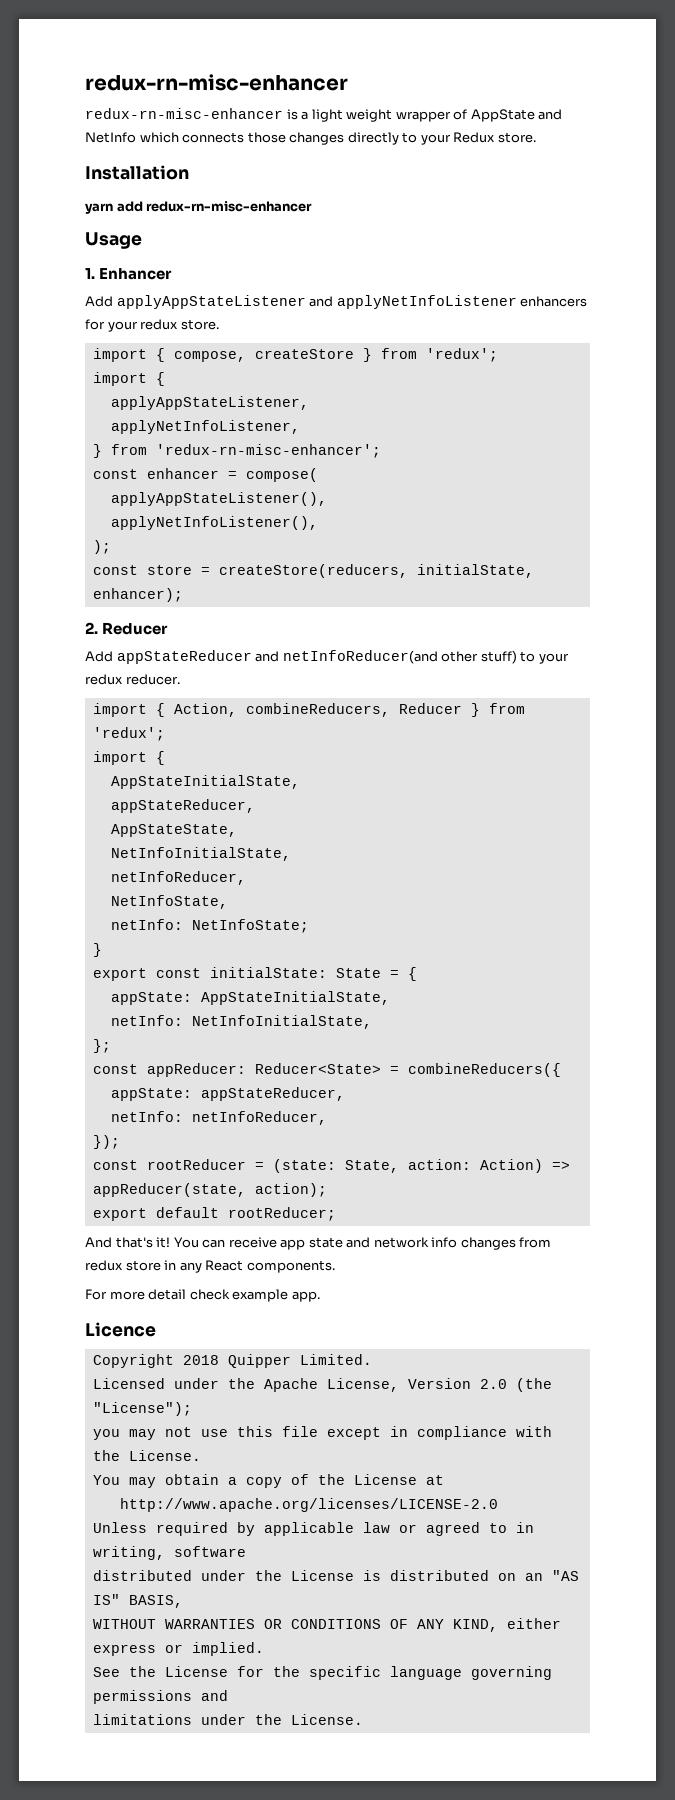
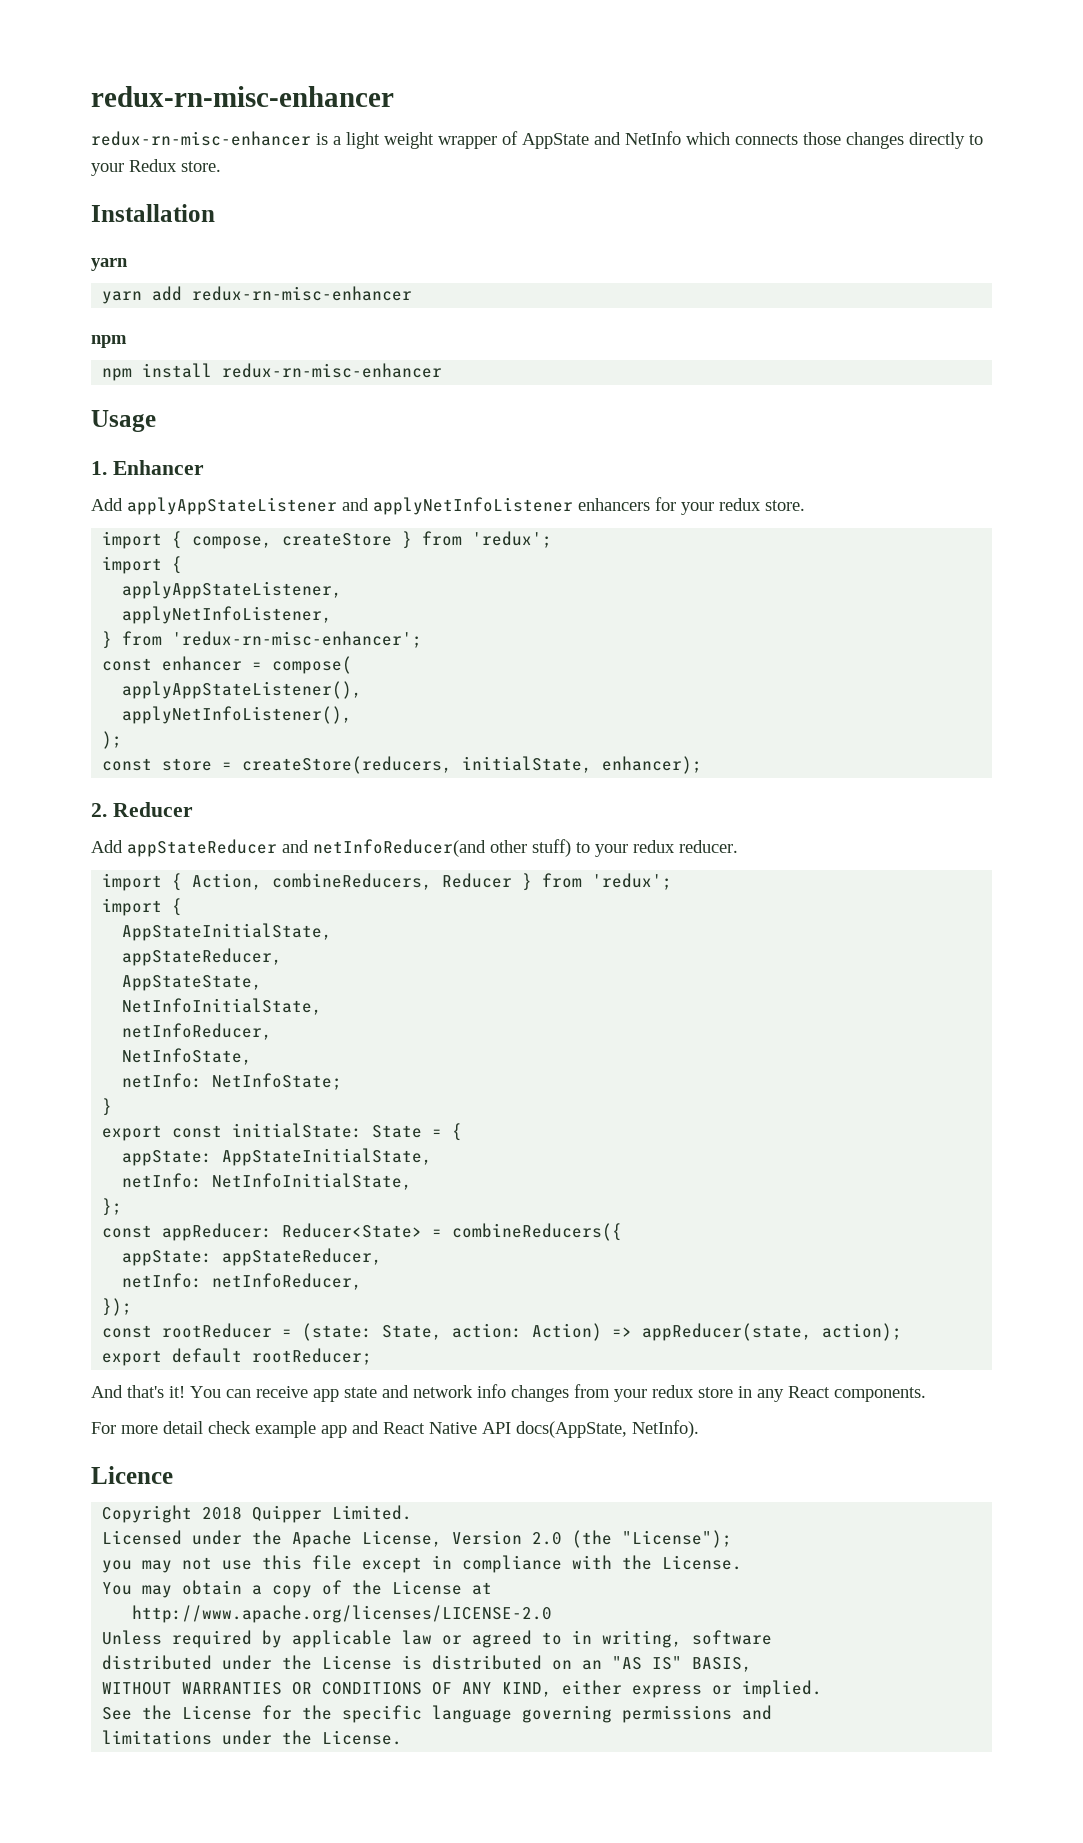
(113, 208) none -> [102,291,143,304] // yarn
(313, 206) none -> [91,335,127,348] [102,363,443,381] // npm // npm install redux-rn-misc-enhancer
(552, 1242) none -> [614,1389,647,1402] your
[291,1291,320,1302] app. -> [321,1420,699,1438] app and React Native API docs(AppState, NetInfo).

